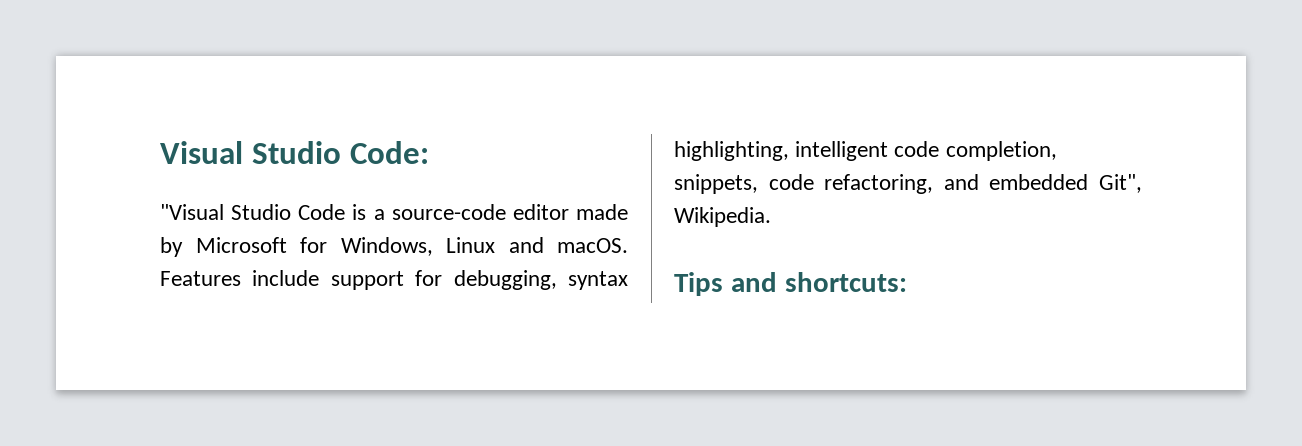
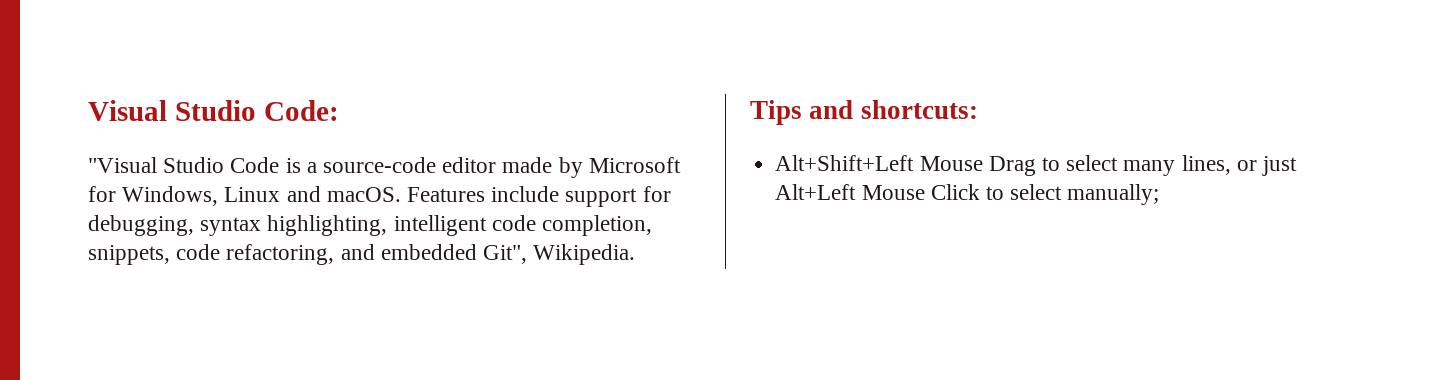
(907, 282) none -> [775,155,1297,176] [775,184,1160,205] // Alt+Shift+Left Mouse Drag to select many lines, or just Alt+Left Mouse Click to select manually;

